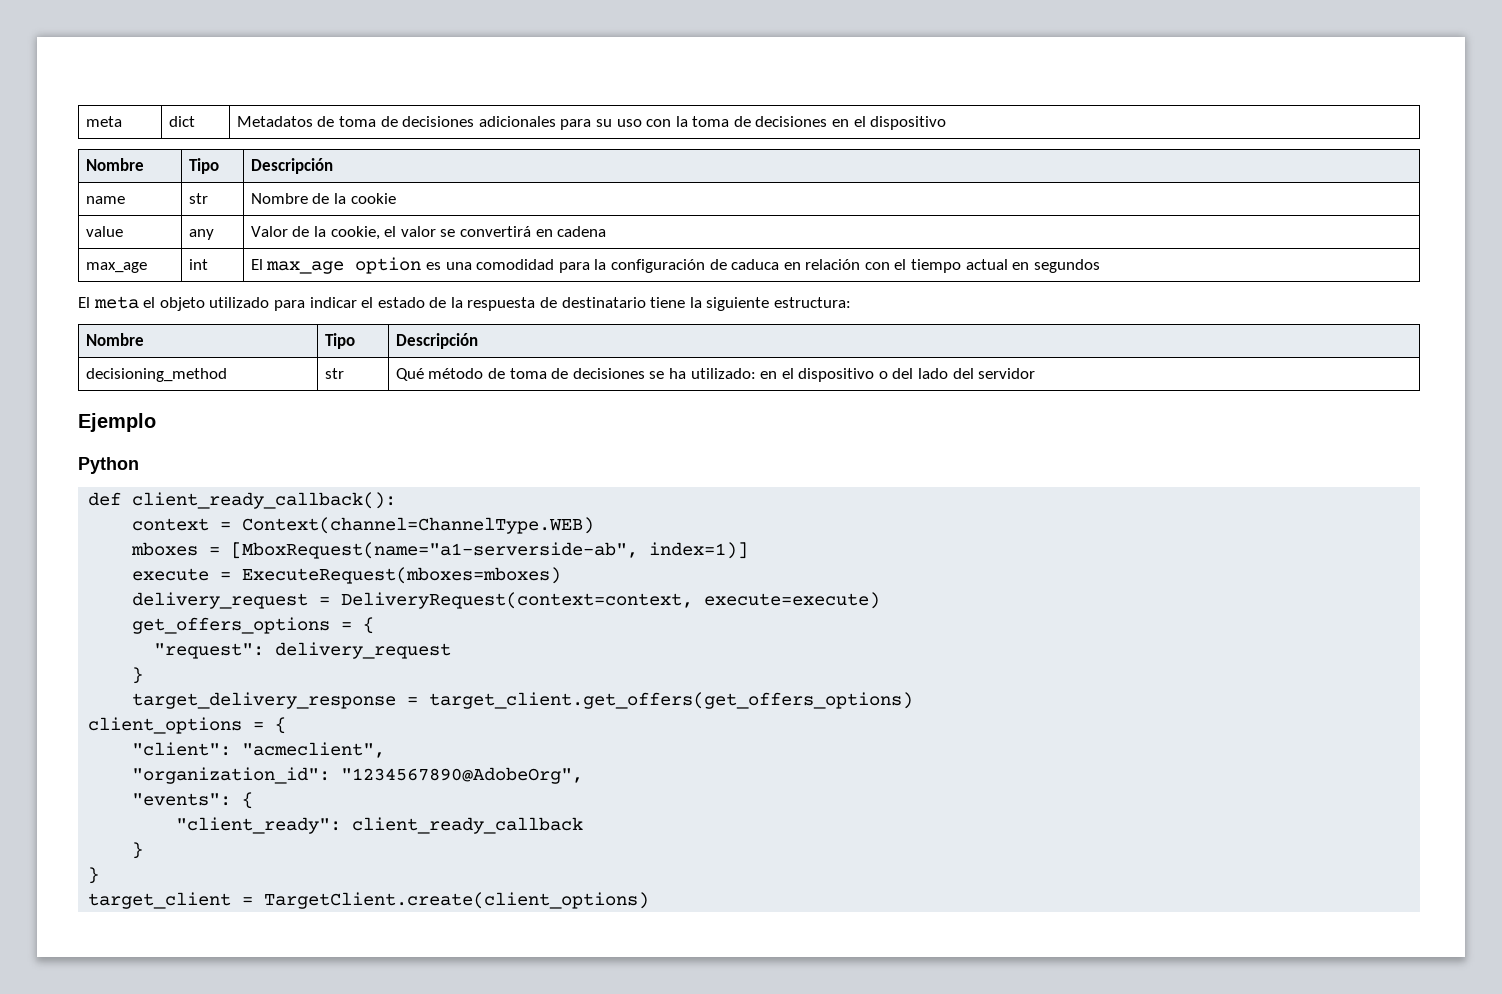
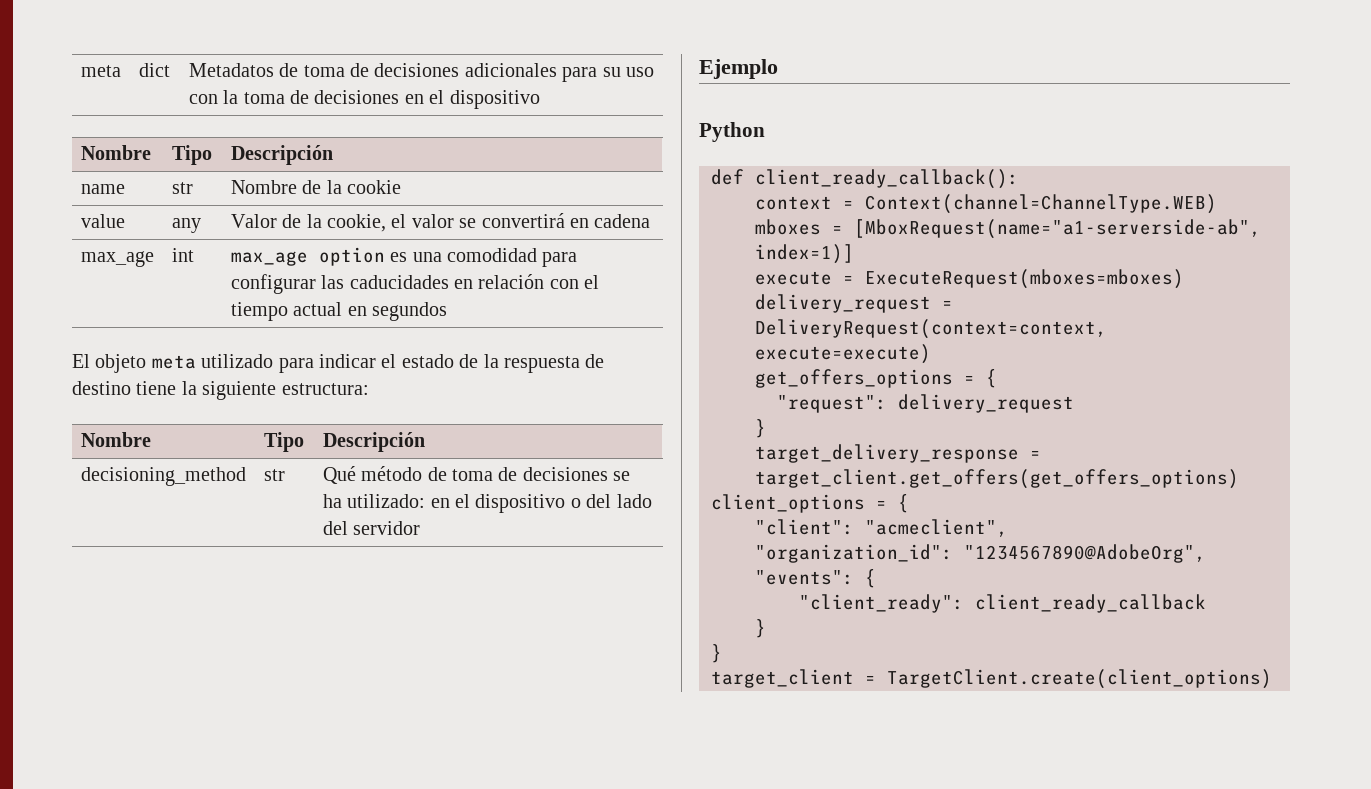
[250,259,263,270] El -> (194, 255) none
[594,259,780,273] la configuración de caduca -> [230,274,449,294] configurar las caducidades
[93,296,205,311] meta el objeto -> [95,354,196,373] objeto meta
[561,297,646,308] destinatario -> [72,381,131,395] destino

